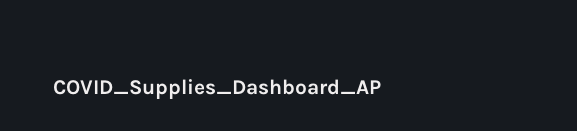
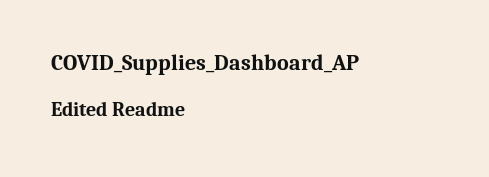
(381, 89) none -> [51,101,186,116] // Edited Readme

